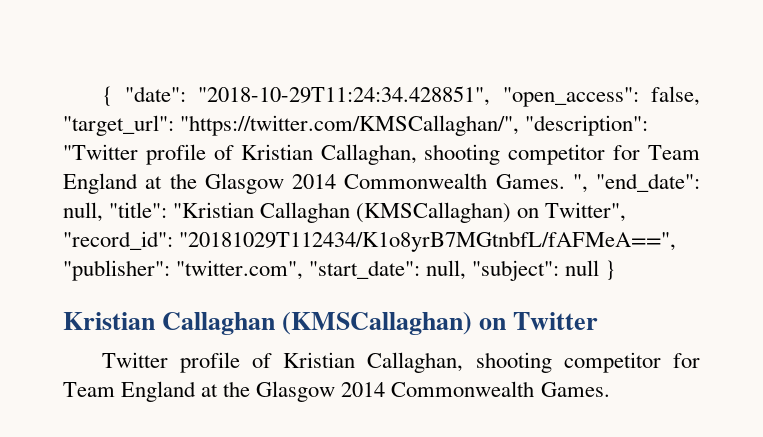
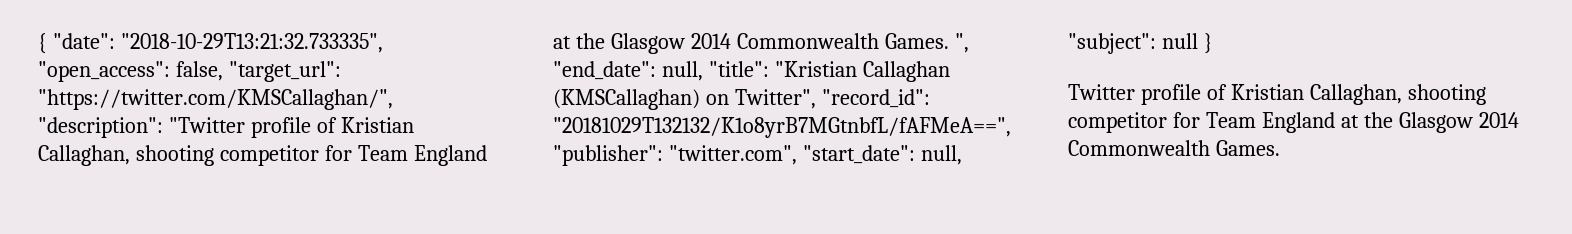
[198,86,491,106] "2018-10-29T11:24:34.428851", -> [120,33,383,53] "2018-10-29T13:21:32.733335",
[179,231,677,252] "20181029T112434/K1o8yrB7MGtnbfL/fAFMeA==", -> [553,117,1011,138] "20181029T132132/K1o8yrB7MGtnbfL/fAFMeA==",
[63,312,599,335] // Kristian Callaghan (KMSCallaghan) on Twitter -> (1213, 43) none

